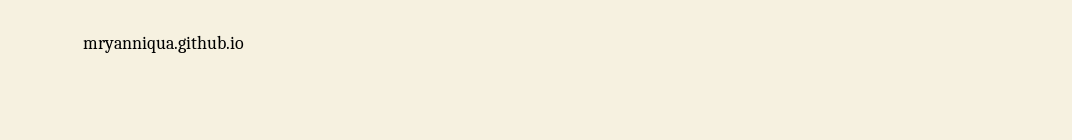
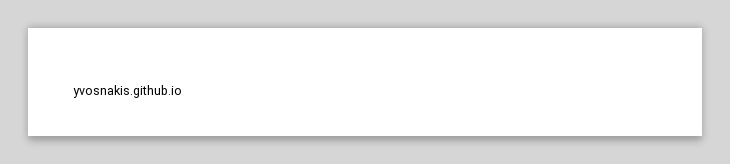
[83,35,244,53] mryanniqua.github.io -> [73,85,182,98] yvosnakis.github.io

